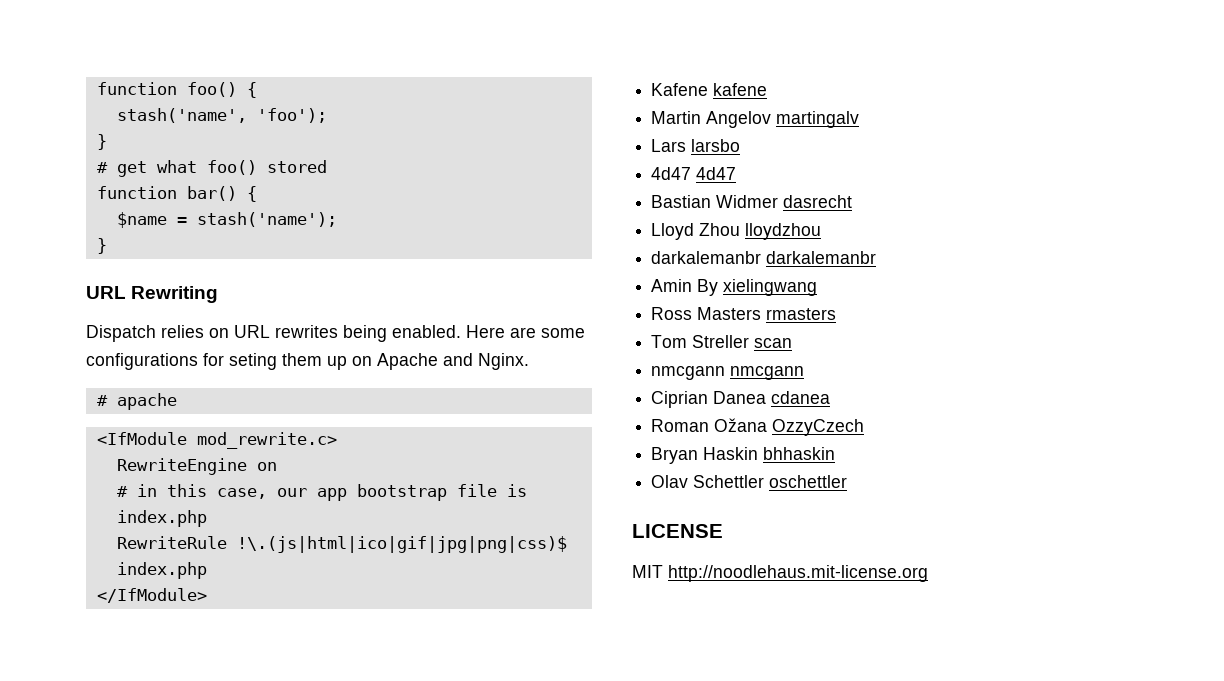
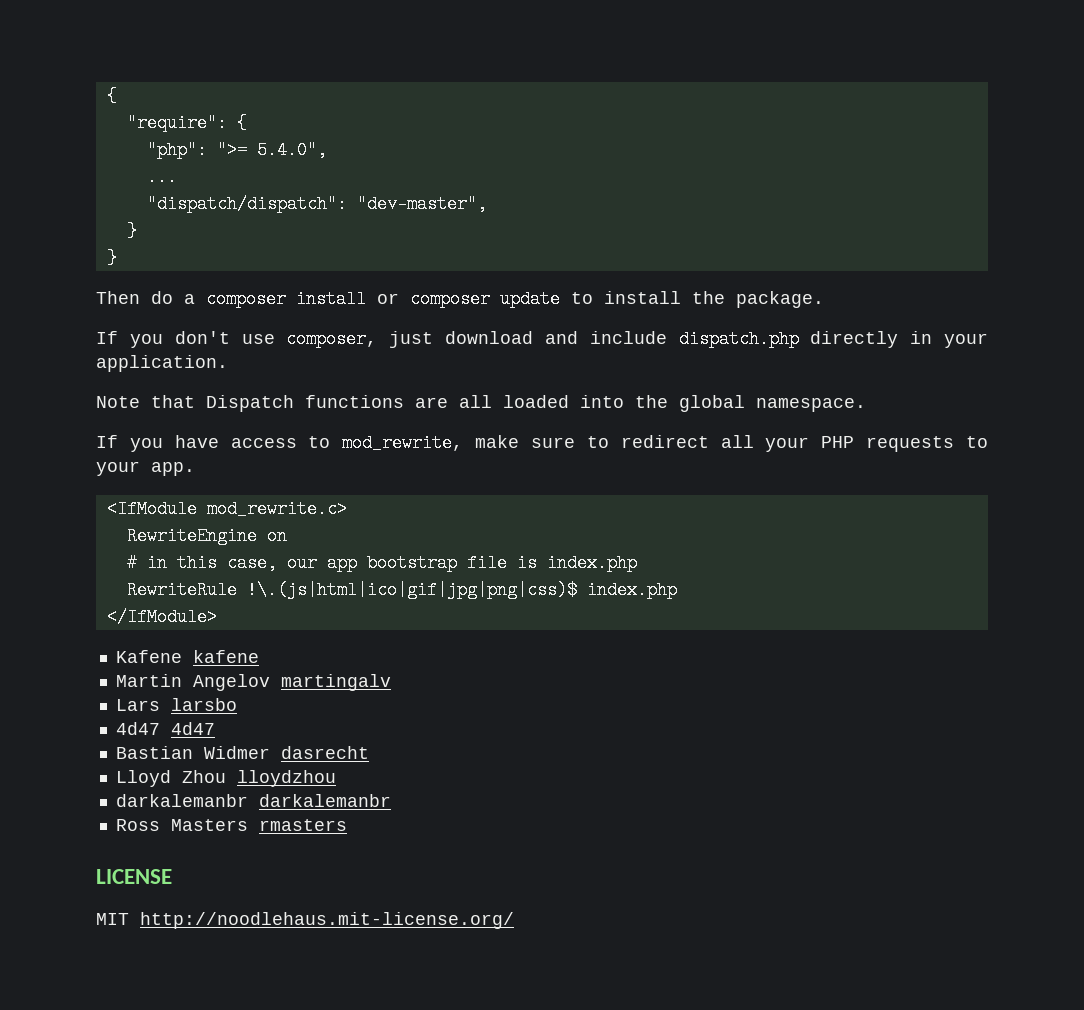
[96,82,257,98] [116,108,327,123] [96,134,107,150] [96,160,327,177] [96,186,257,202] [116,212,337,228] [96,238,107,254] [86,286,219,303] [86,325,585,342] [86,353,529,370] [96,393,177,410] function foo() { // stash('name', 'foo'); // } // # get what foo() stored // function bar() { // $name = stash('name'); // } // URL Rewriting // Dispatch relies on URL rewrites being enabled. Here are some configurations for seting them up on Apache and Nginx. // # apache -> [106,87,117,105] [126,114,247,132] [146,141,327,159] [146,168,177,186] [146,195,487,213] [126,222,137,240] [106,249,117,267] [96,290,824,308] [96,330,989,348] [96,355,228,372] [96,395,866,412] [96,434,989,452] [96,461,195,476] { // "require": { // "php": ">= 5.4.0", // ... // "dispatch/dispatch": "dev-master", // } // } // Then do a composer install or composer update to install the package. // If you don't use composer, just download and include dispatch.php directly in your application. // Note that Dispatch functions are all loaded into the global namespace. // If you have access to mod_rewrite, make sure to redirect all your PHP requests to your app.
[651,279,818,296] // Amin By xielingwang -> (391, 800) none
[651,335,793,348] [651,366,805,380] [651,391,831,408] [651,418,865,436] [651,447,836,464] [651,475,848,488] // Tom Streller scan // nmcgann nmcgann // Ciprian Danea cdanea // Roman Ožana OzzyCzech // Bryan Haskin bhhaskin // Olav Schettler oschettler -> (347, 825) none
[668,565,928,582] http://noodlehaus.mit-license.org -> [140,912,514,929] http://noodlehaus.mit-license.org/

